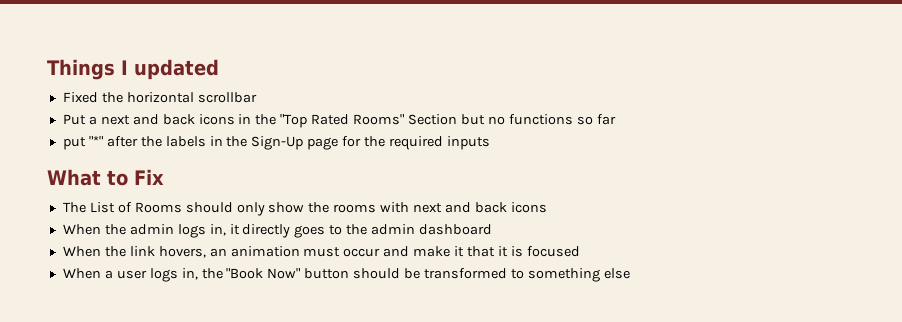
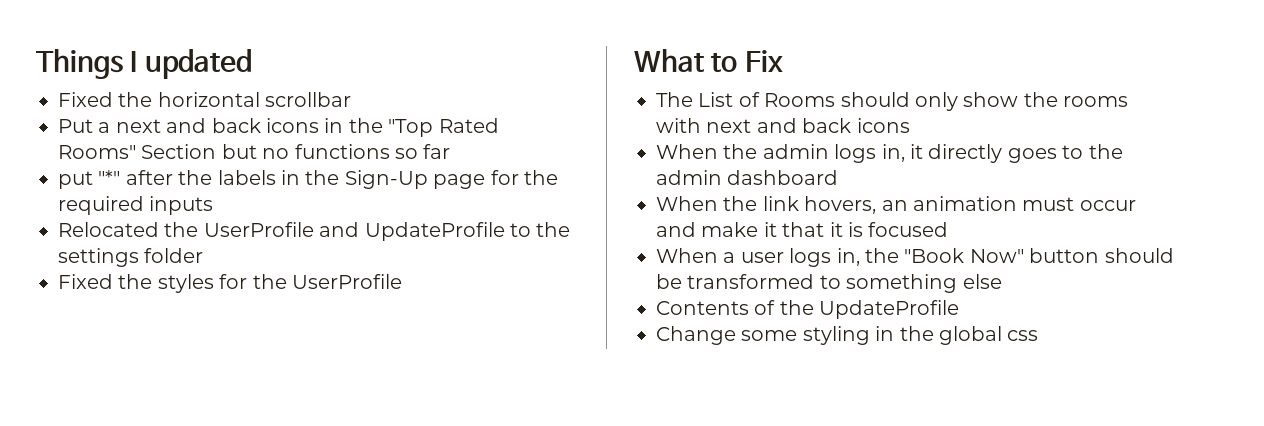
(490, 143) none -> [58,222,571,241] [58,248,204,267] [58,274,402,293] // Relocated the UserProfile and UpdateProfile to the settings folder // Fixed the styles for the UserProfile
(630, 273) none -> [656,300,960,319] [656,326,1039,345] // Contents of the UpdateProfile // Change some styling in the global css

